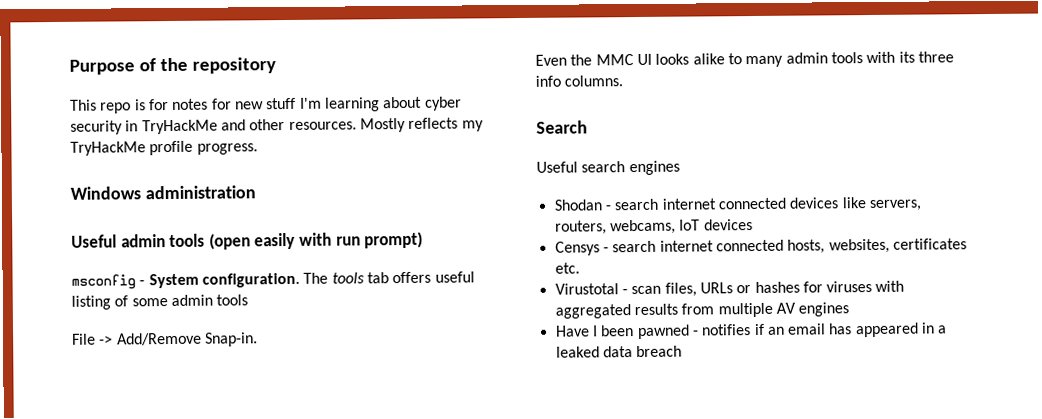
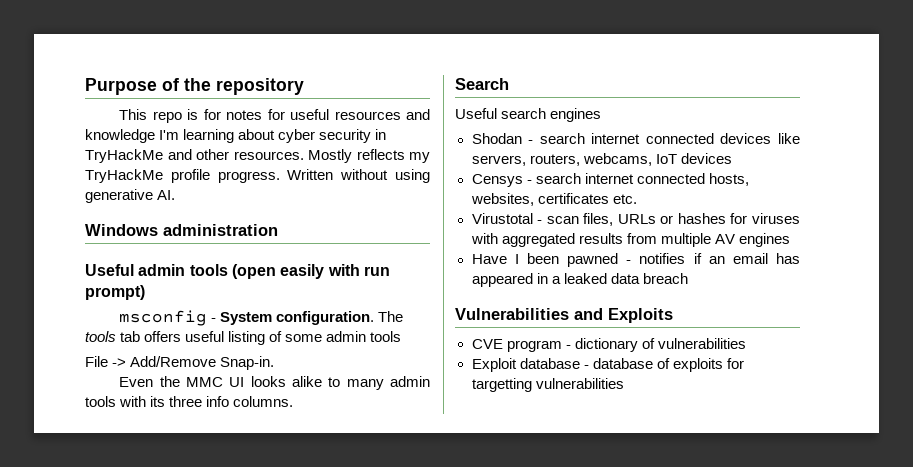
[234,97,297,110] new stuff -> [290,109,430,120] [85,129,155,143] useful resources and knowledge
(258, 149) none -> [287,169,430,183] [85,189,176,203] Written without using generative AI.
(683, 351) none -> [455,308,673,323] [471,338,746,352] [471,358,744,372] [471,378,624,392] // Vulnerabilities and Exploits // CVE program - dictionary of vulnerabilities // Exploit database - database of exploits for targetting vulnerabilities

